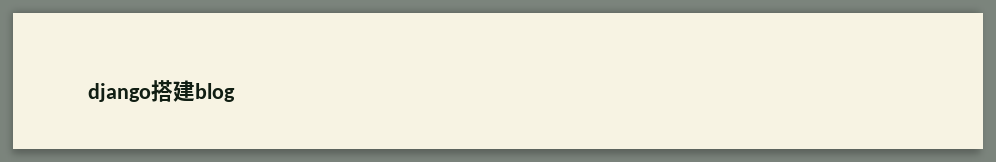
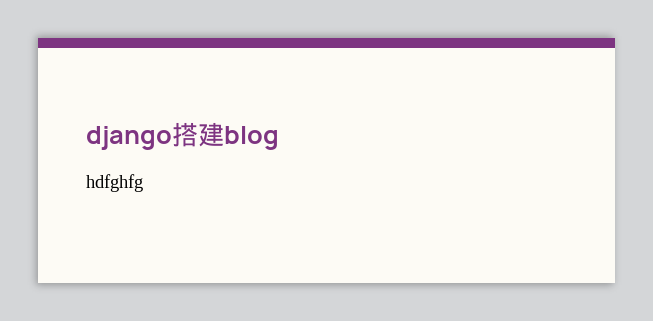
(235, 92) none -> [86,174,143,192] // hdfghfg

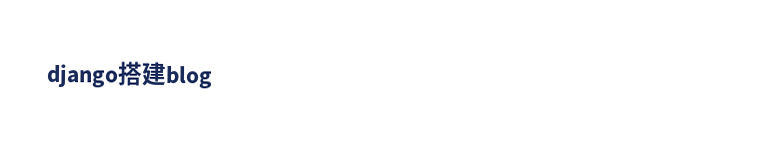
[86,174,143,192] // hdfghfg -> (213, 77) none

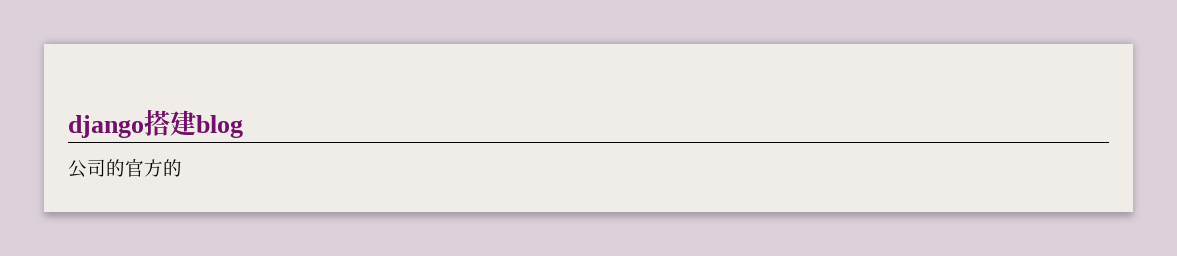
(213, 77) none -> [68,159,182,178] // 公司的官方的

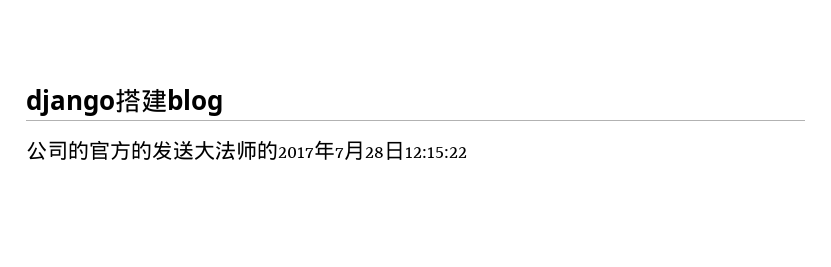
(182, 168) none -> [152,140,467,160] 发送大法师的2017年7月28日12:15:22

